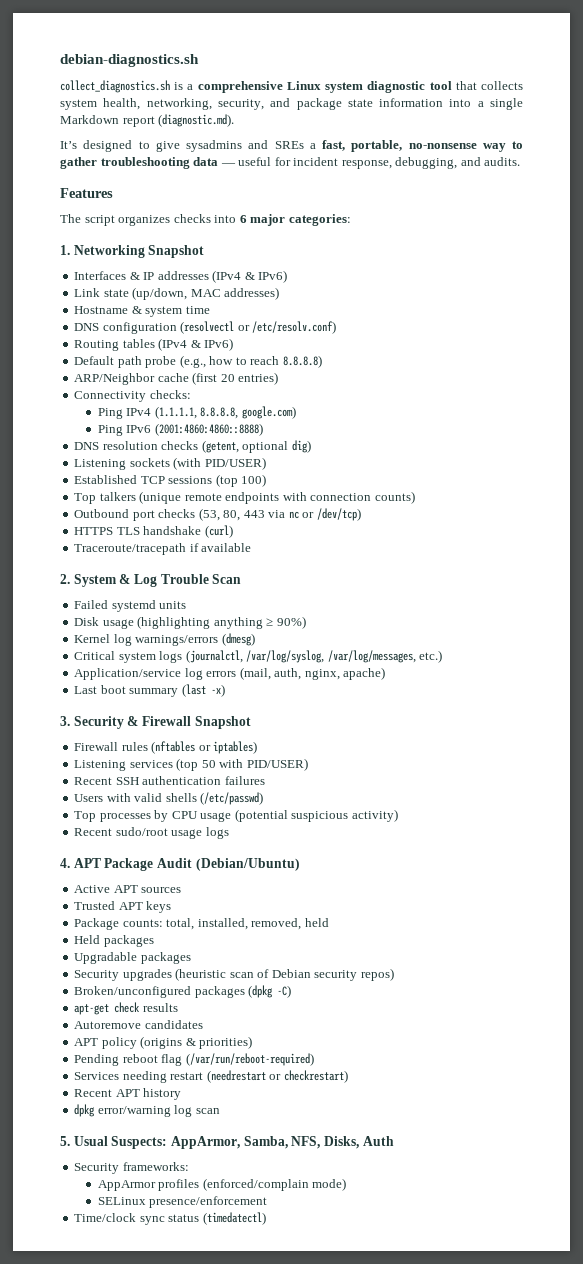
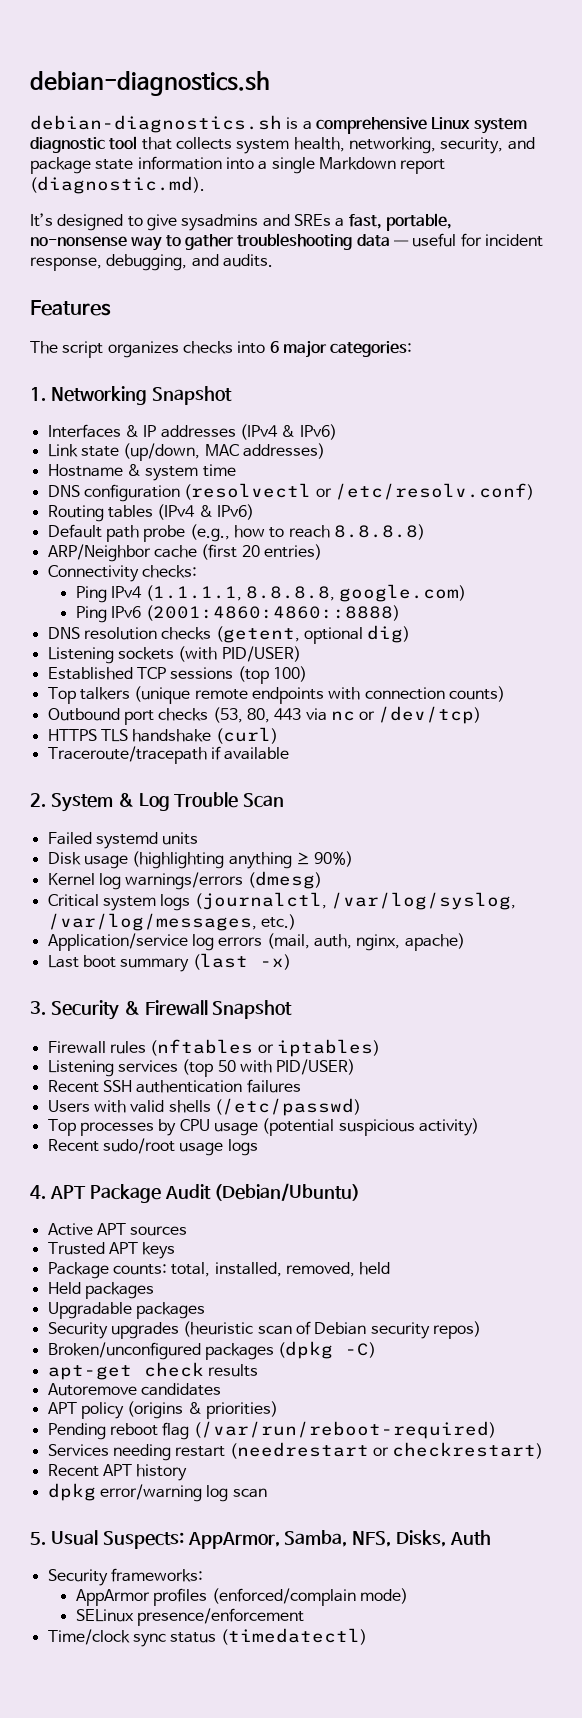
[60,80,170,93] collect_diagnostics.sh -> [30,115,282,133] debian-diagnostics.sh

